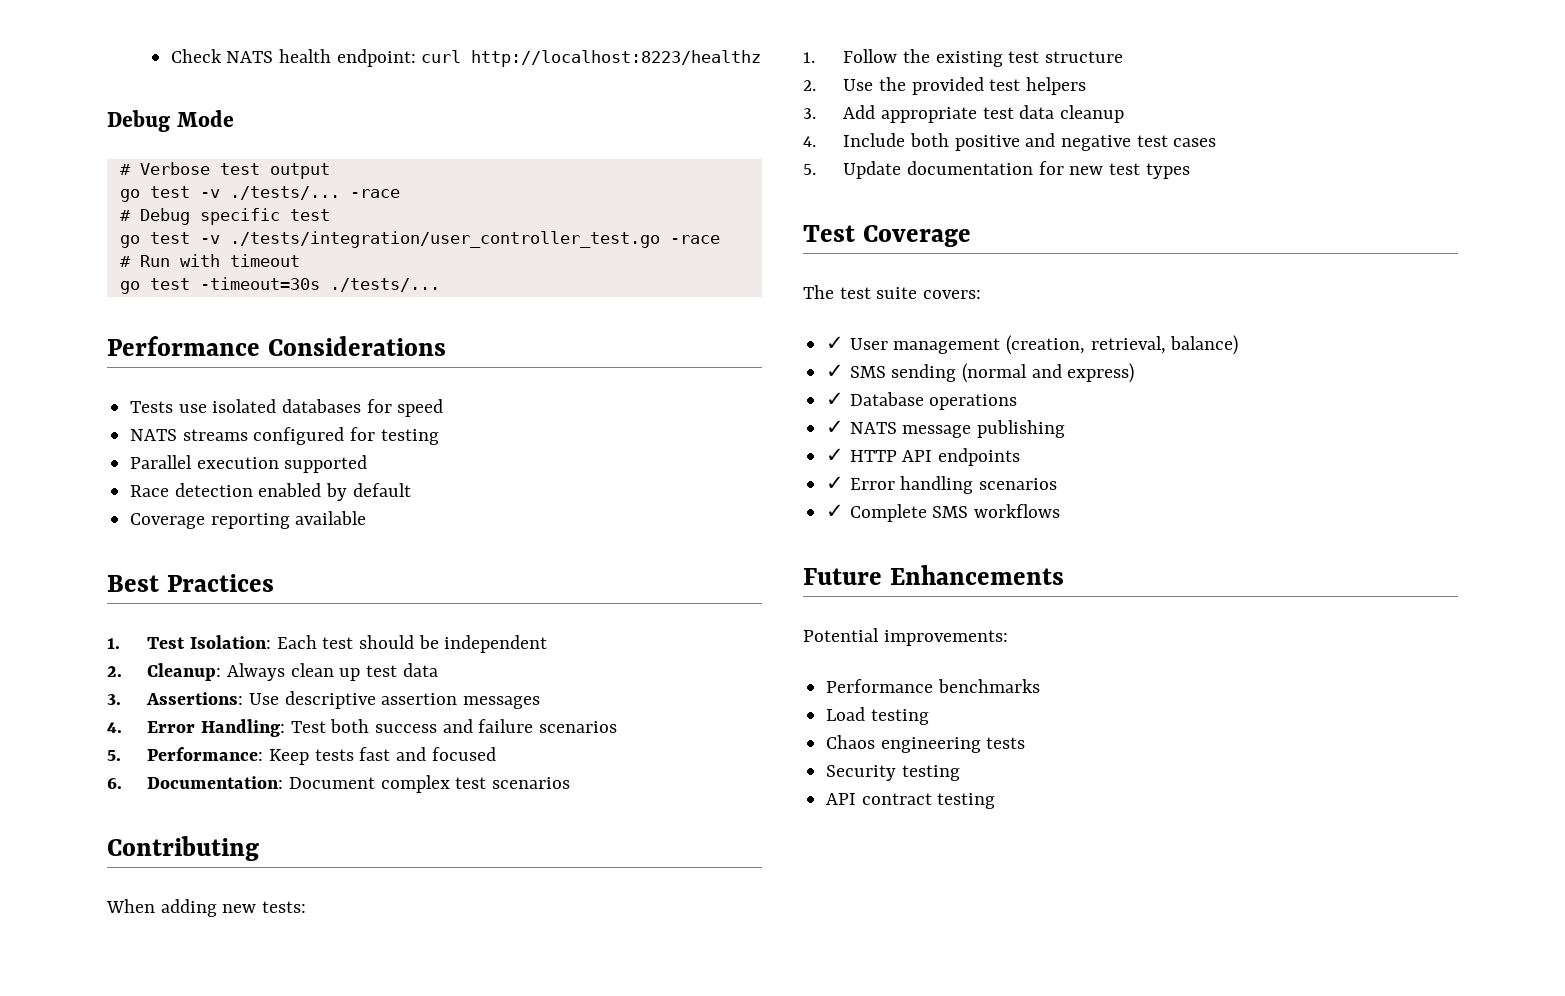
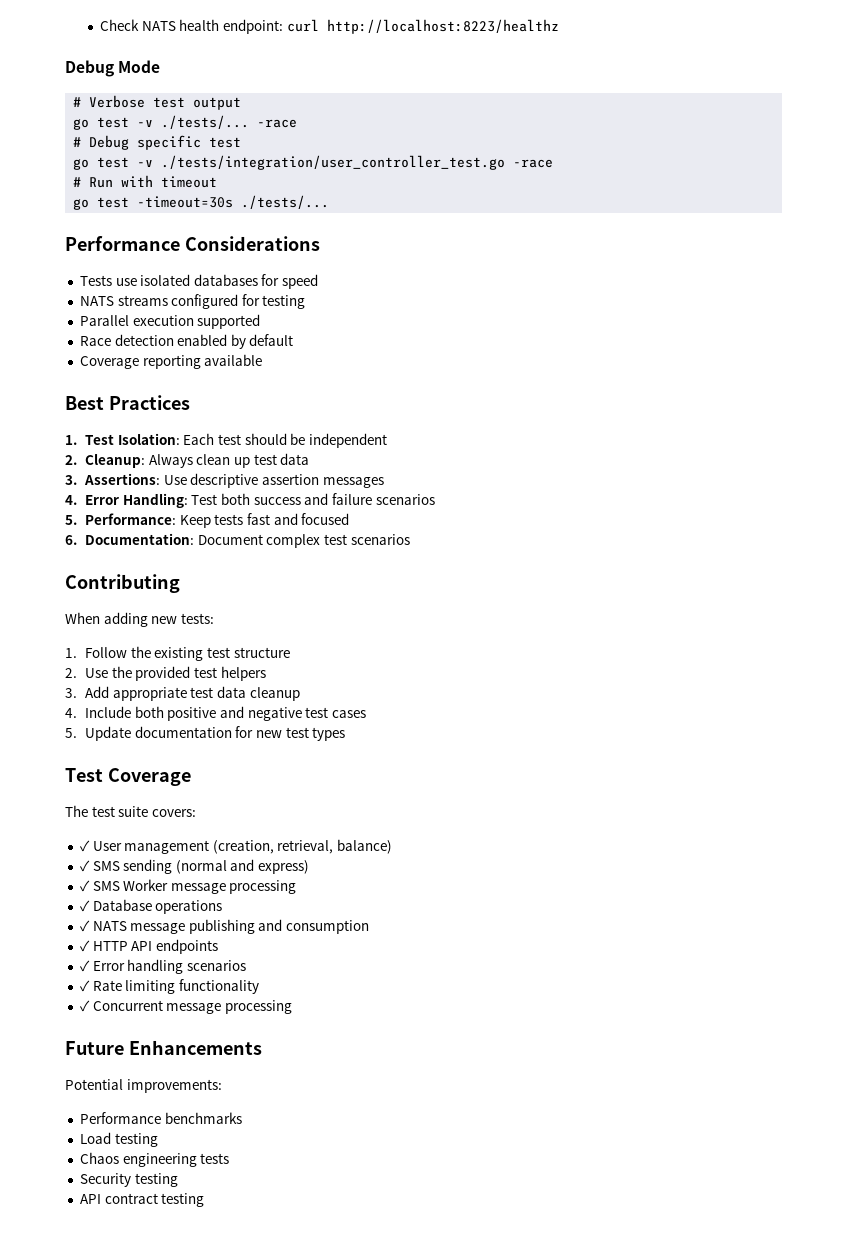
(1135, 373) none -> [79,879,297,894] // ✓ SMS Worker message processing
(1066, 429) none -> [258,919,370,934] and consumption
[849,504,1061,522] Complete SMS workflows -> [92,979,259,994] [79,1000,292,1014] Rate limiting functionality // ✓ Concurrent message processing

